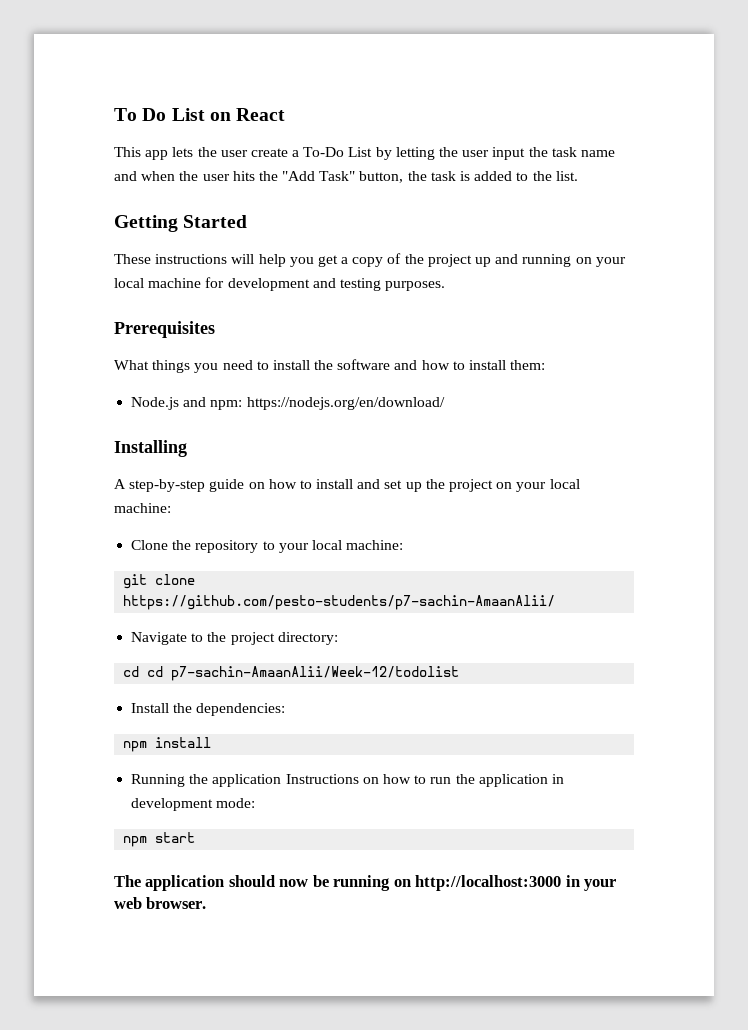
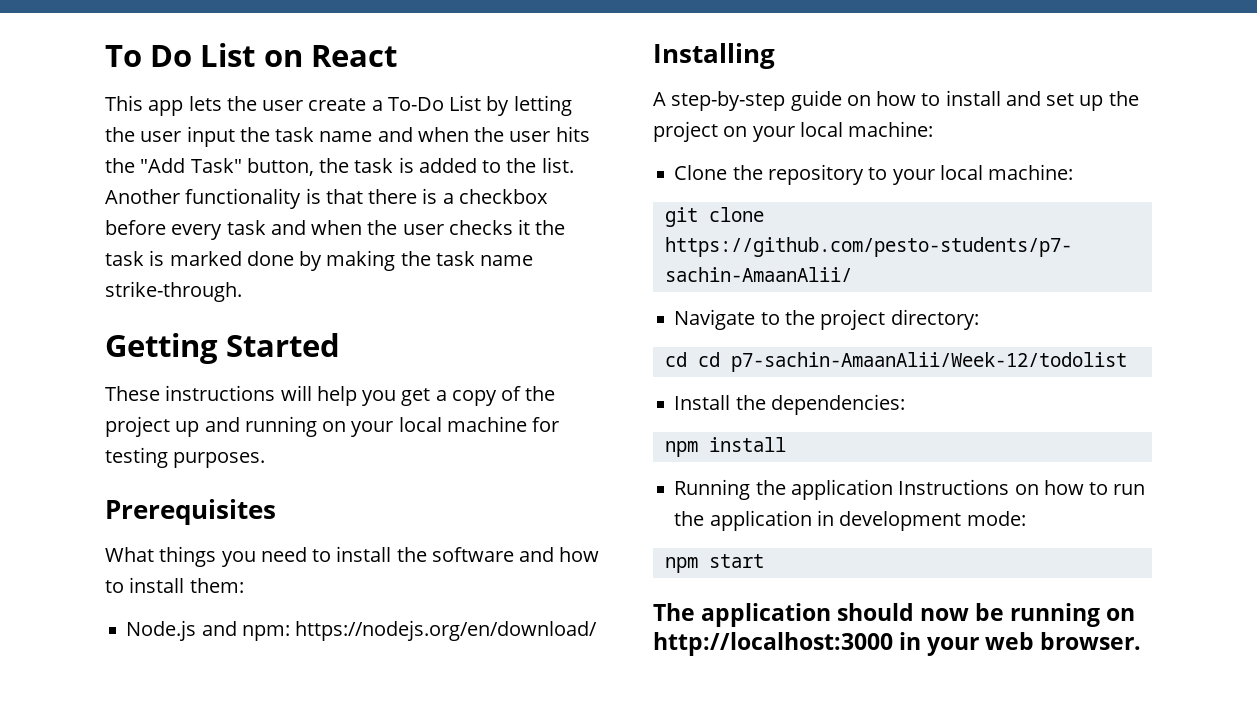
(578, 176) none -> [105,188,548,209] [105,219,566,240] [105,250,534,271] [105,281,242,302] Another functionality is that there is a checkbox before every task and when the user checks it the task is marked done by making the task name strike-through.
[227,278,336,291] development and -> (560, 424) none

